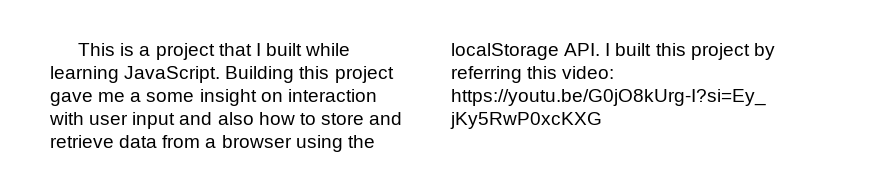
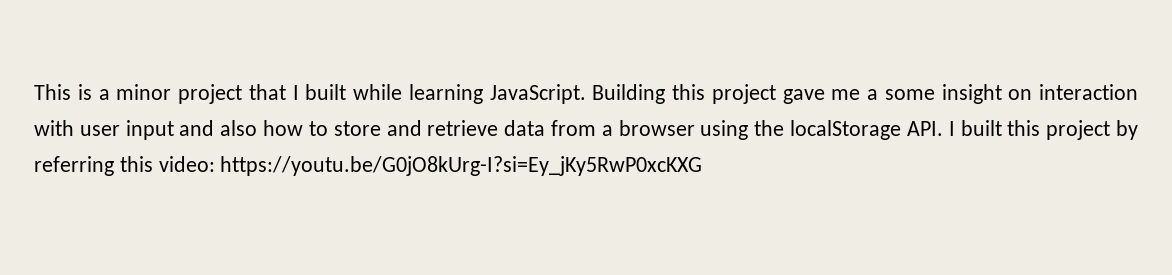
(151, 51) none -> [116,84,172,100] minor

